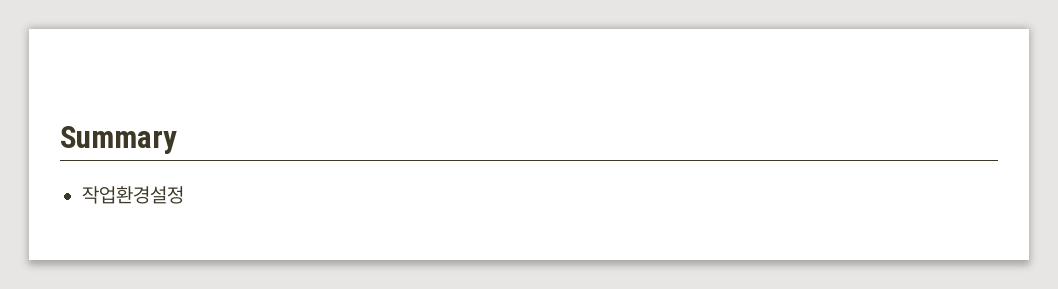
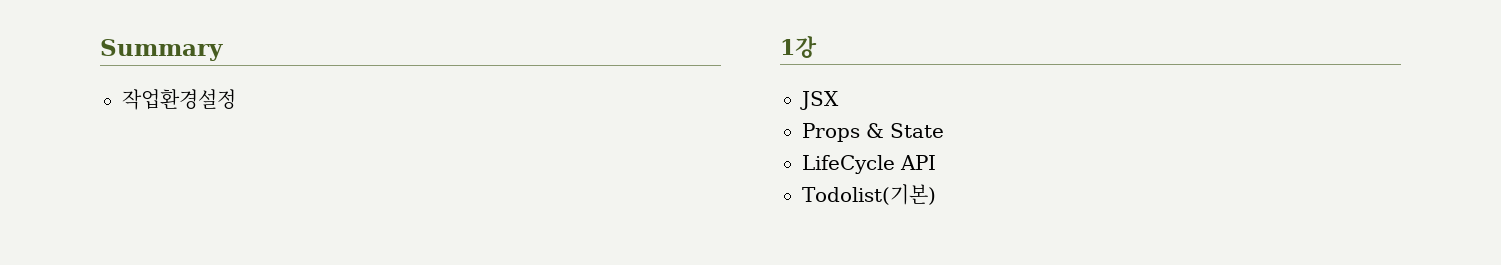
(184, 195) none -> [780,36,817,58] [800,91,839,110] [802,123,944,142] [802,155,936,174] [802,184,936,205] // 1강 // JSX // Props & State // LifeCycle API // Todolist(기본)

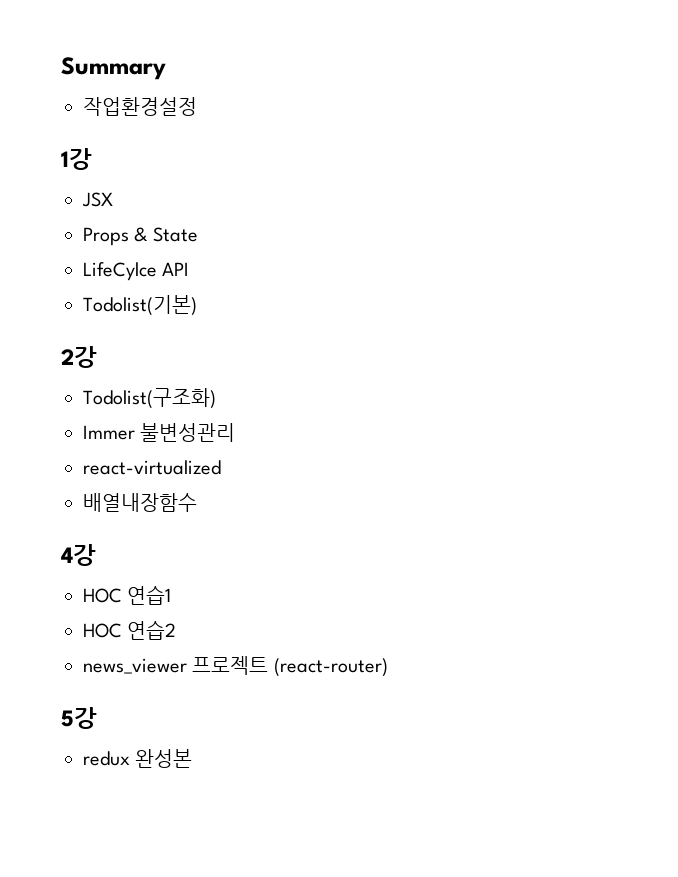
[802,155,895,174] LifeCycle -> [83,262,157,281] LifeCylce
(936, 194) none -> [61,346,97,368] [83,388,216,409] [83,423,236,442] [83,460,221,475] [83,493,197,512] [61,544,96,566] [83,585,172,605] [83,620,177,640] [83,656,388,677] [61,707,97,729] [83,749,193,768] // 2강 // Todolist(구조화) // Immer 불변성관리 // react-virtualized // 배열내장함수 // 4강 // HOC 연습1 // HOC 연습2 // news_viewer 프로젝트 (react-router) // 5강 // redux 완성본

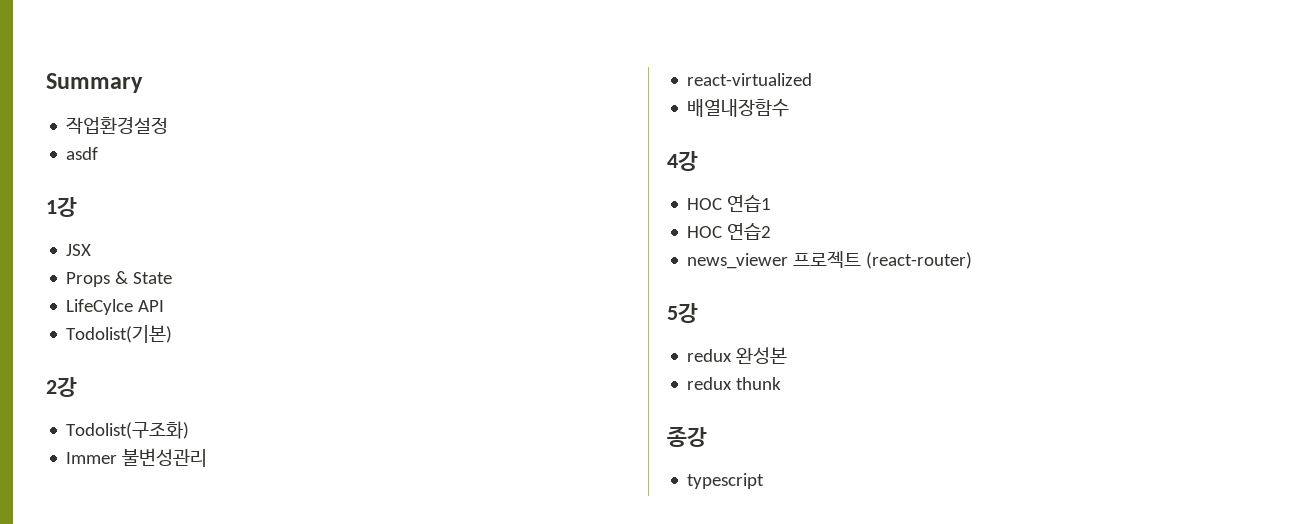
(197, 106) none -> [66,147,99,160] // asdf
(193, 758) none -> [687,377,782,390] [667,426,707,447] [687,473,765,489] // redux thunk // 종강 // typescript

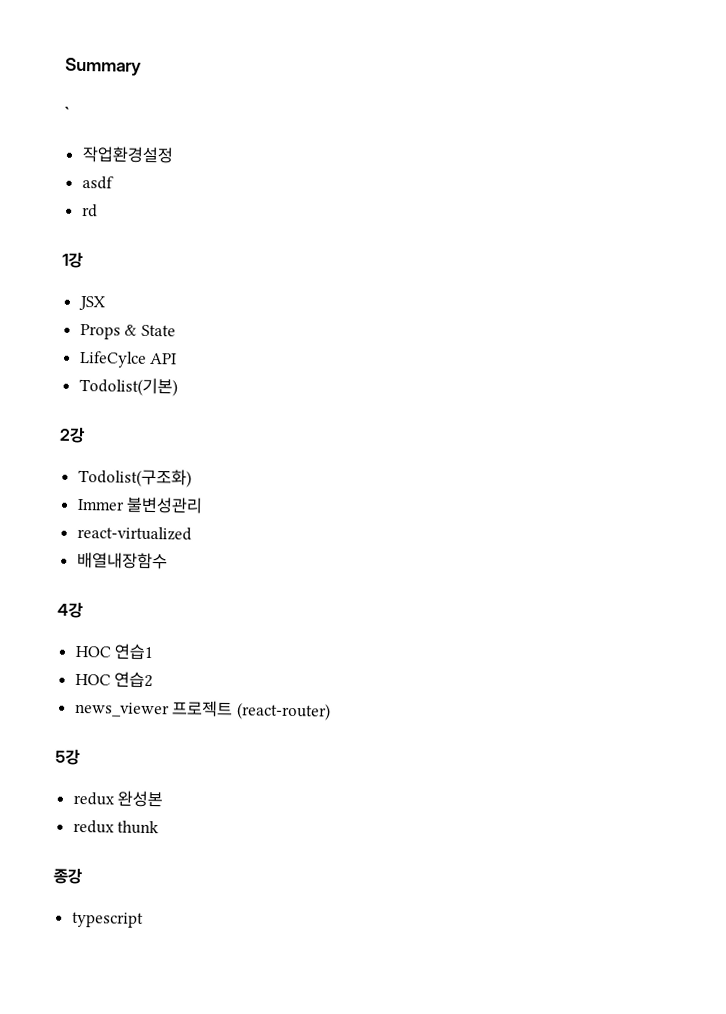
(143, 83) none -> [64,106,70,119] // `
(99, 153) none -> [81,203,98,218] // rd

